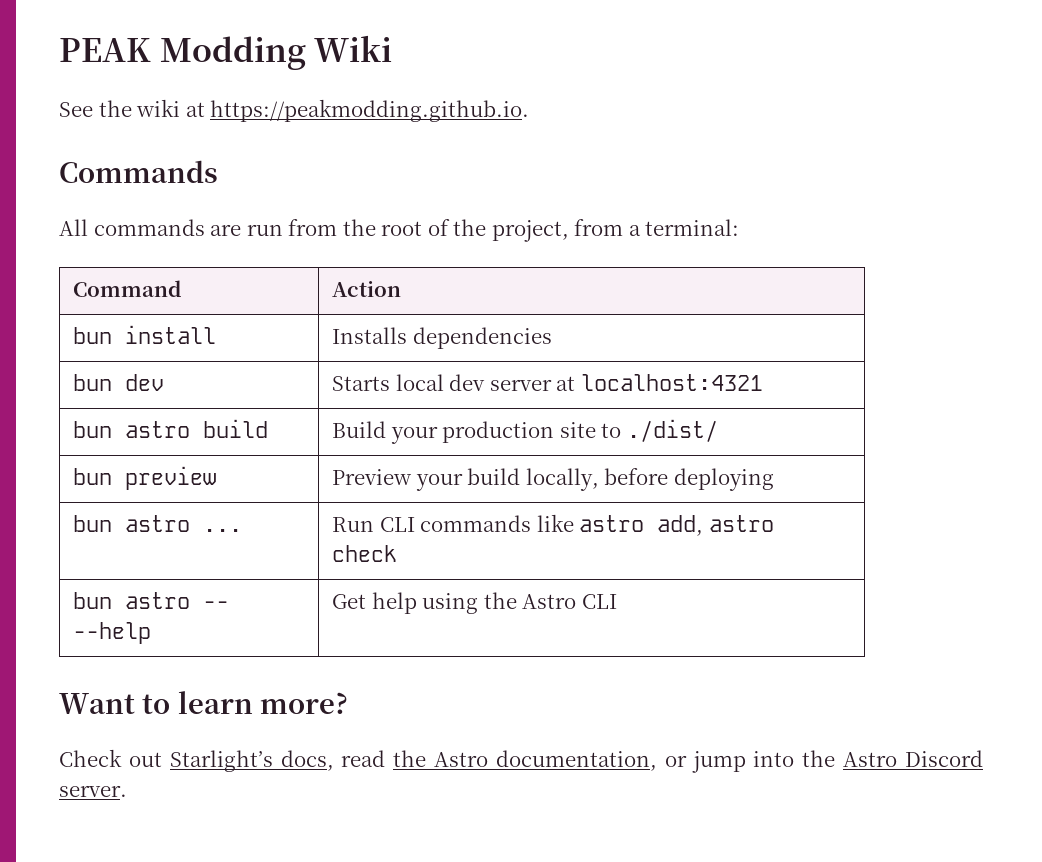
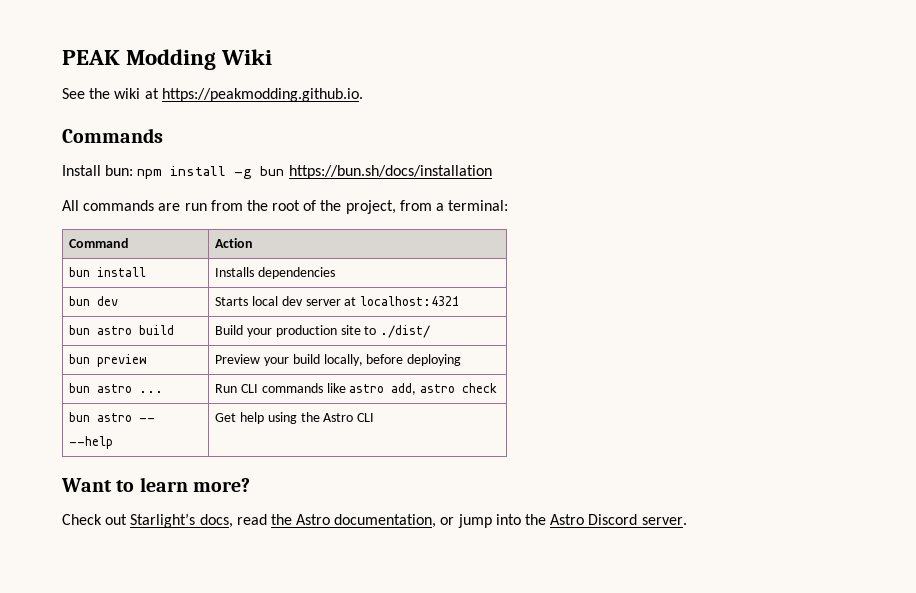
(218, 171) none -> [62,165,492,179] // Install bun: npm install -g bun https://bun.sh/docs/installation

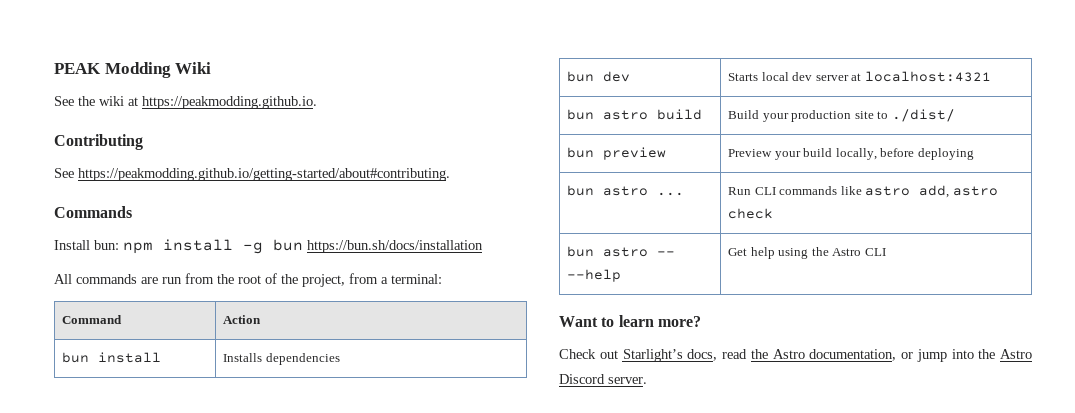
(363, 95) none -> [54,134,143,150] [54,168,450,181] // Contributing // See https://peakmodding.github.io/getting-started/about#contributing.

